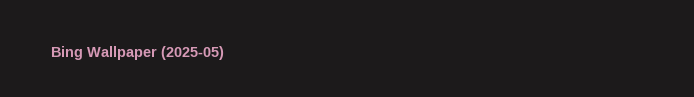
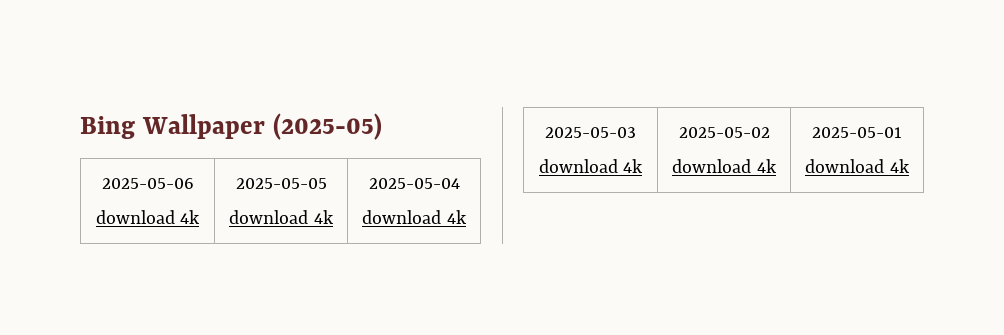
(224, 53) none -> [101,178,194,189] [95,210,201,224] [235,178,327,189] [229,210,334,224] [368,178,460,189] [362,210,467,224] [545,127,636,138] [538,159,644,173] [678,127,770,138] [672,159,777,173] [812,127,902,138] [805,159,910,173] // 2025-05-06 download 4k | 2025-05-05 download 4k | 2025-05-04 download 4k // 2025-05-03 download 4k | 2025-05-02 download 4k | 2025-05-01 download 4k

